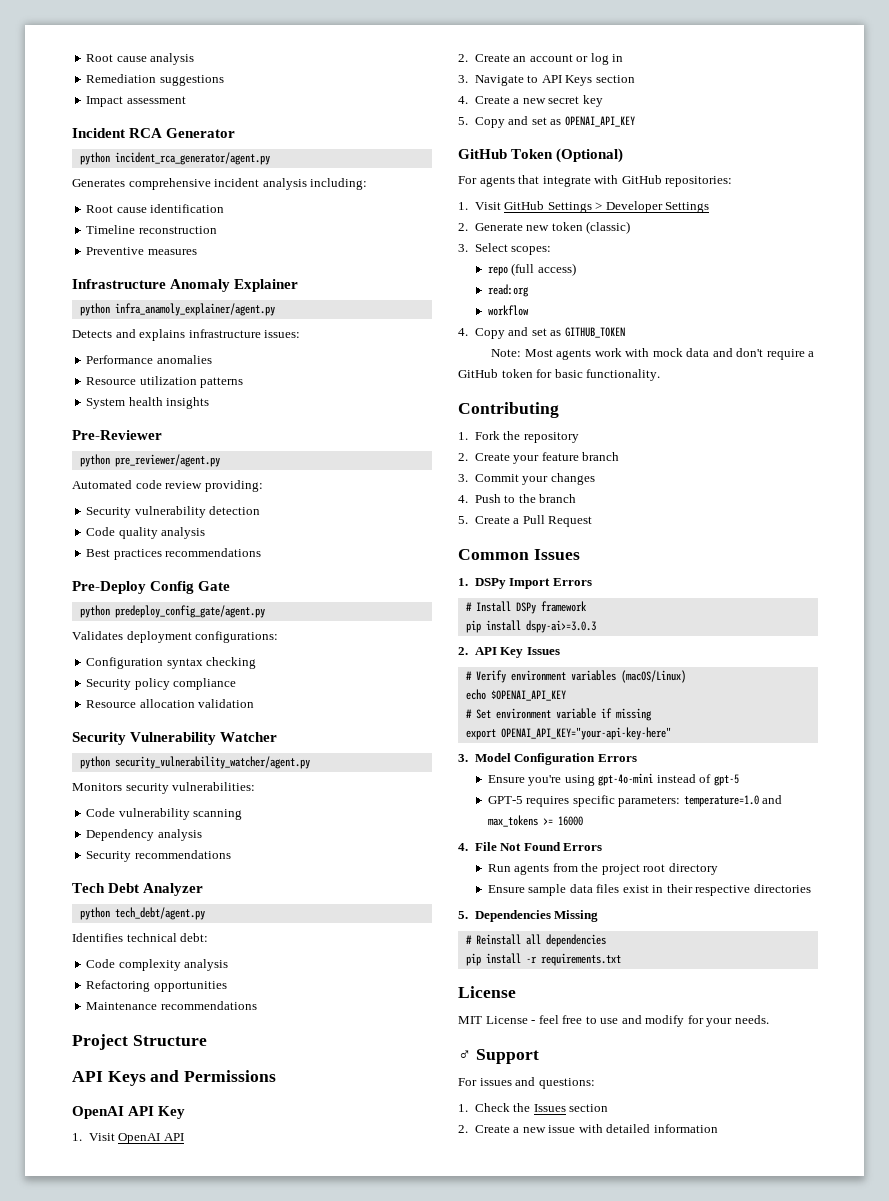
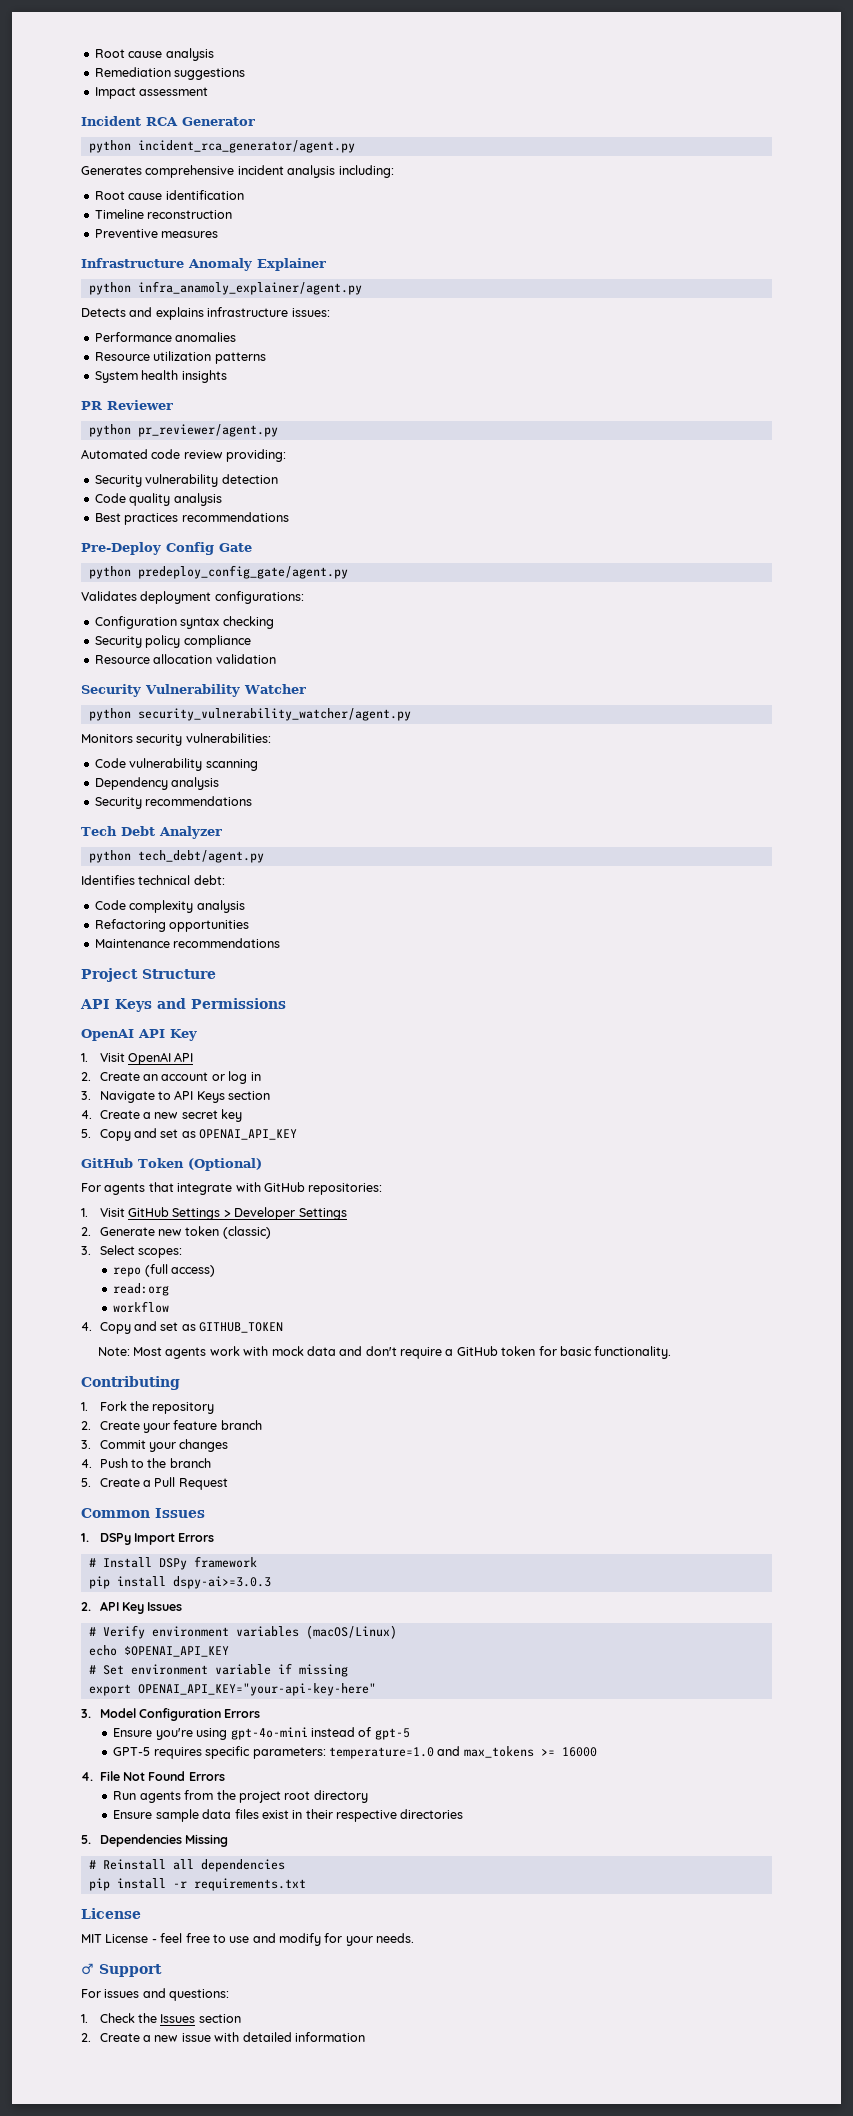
[72,430,162,440] [79,454,220,467] Pre-Reviewer // python pre_reviewer/agent.py -> [81,400,173,410] [88,424,278,437] PR Reviewer // python pr_reviewer/agent.py

